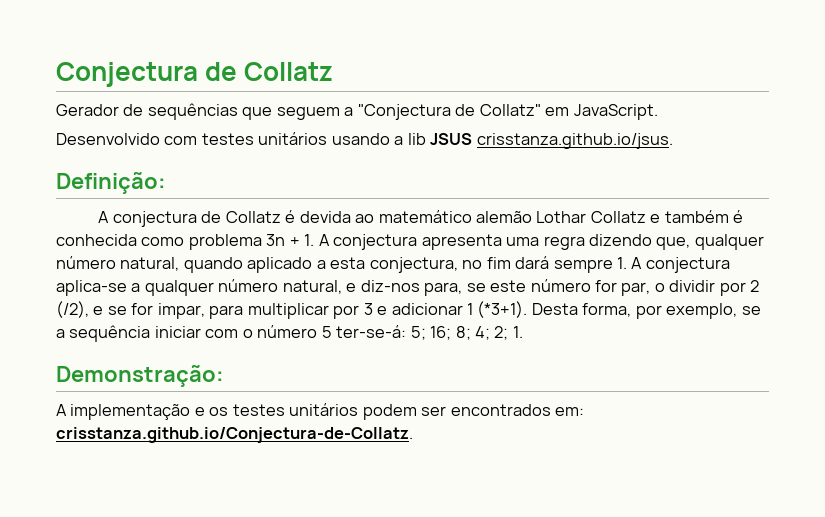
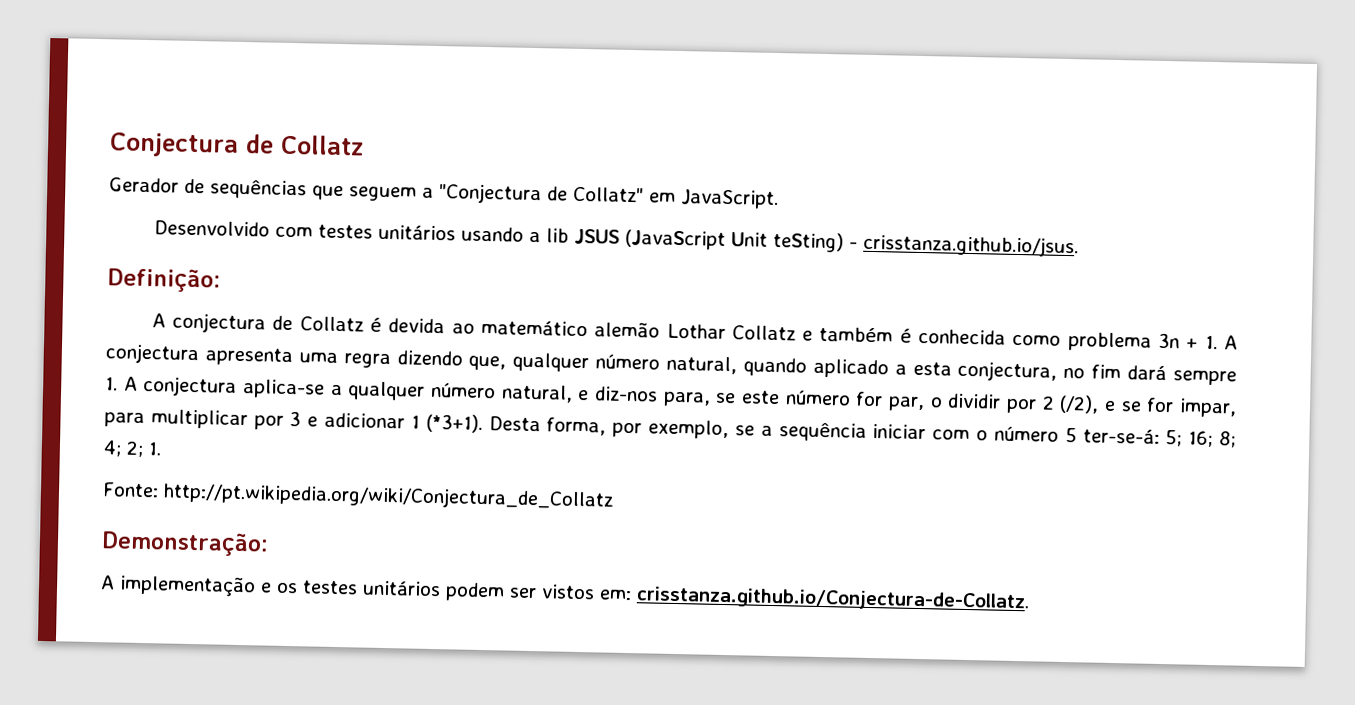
(473, 139) none -> [624,228,858,253] (JavaScript Unit teSting) -
(523, 332) none -> [102,482,614,511] // Fonte: http://pt.wikipedia.org/wiki/Conjectura_de_Collatz
[450,404,551,416] encontrados -> [541,584,595,600] vistos

